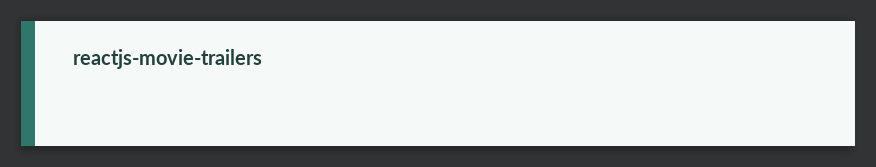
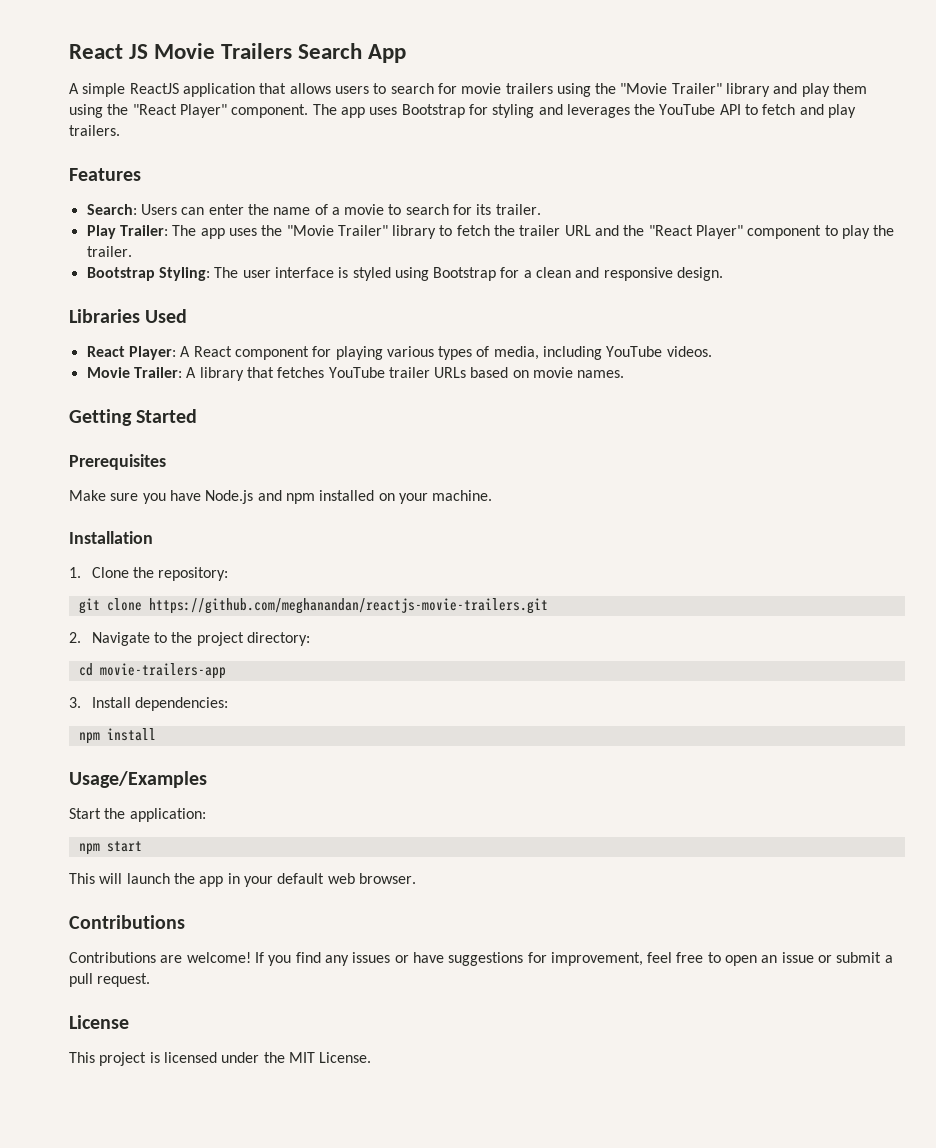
[73,49,262,69] reactjs-movie-trailers -> [69,43,407,63] [69,83,868,97] [69,104,857,118] [69,125,120,136] [69,168,141,181] [86,204,541,215] [86,225,895,239] [86,246,132,257] [86,267,724,281] [69,309,188,323] [86,346,712,360] [86,367,625,381] [69,409,198,426] [69,454,166,470] [69,490,493,504] [69,531,153,544] [69,567,229,581] [78,598,548,614] [69,632,311,646] [78,663,226,679] [69,697,229,711] [78,728,156,744] [69,771,207,788] [69,808,206,822] [78,841,142,855] [69,873,416,887] [69,915,185,929] [69,952,893,966] [69,973,151,987] [69,1015,129,1029] [69,1052,372,1066] React JS Movie Trailers Search App // A simple ReactJS application that allows users to search for movie trailers using the "Movie Trailer" library and play them using the "React Player" component. The app uses Bootstrap for styling and leverages the YouTube API to fetch and play trailers. // Features // Search: Users can enter the name of a movie to search for its trailer. // Play Trailer: The app uses the "Movie Trailer" library to fetch the trailer URL and the "React Player" component to play the trailer. // Bootstrap Styling: The user interface is styled using Bootstrap for a clean and responsive design. // Libraries Used // React Player: A React component for playing various types of media, including YouTube videos. // Movie Trailer: A library that fetches YouTube trailer URLs based on movie names. // Getting Started // Prerequisites // Make sure you have Node.js and npm installed on your machine. // Installation // 1. Clone the repository: // git clone https://github.com/meghanandan/reactjs-movie-trailers.git // 2. Navigate to the project directory: // cd movie-trailers-app // 3. Install dependencies: // npm install // Usage/Examples // Start the application: // npm start // This will launch the app in your default web browser. // Contributions // Contributions are welcome! If you find any issues or have suggestions for improvement, feel free to open an issue or submit a pull request. // License // This project is licensed under the MIT License.

